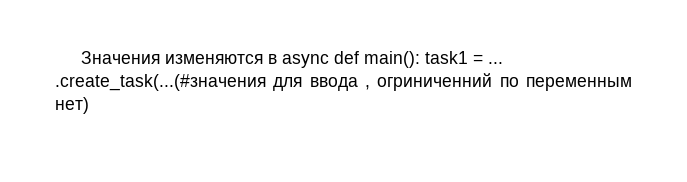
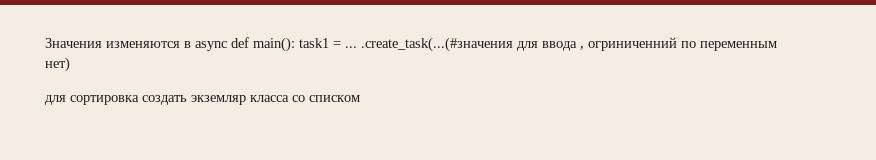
(89, 105) none -> [45,95,360,105] // для сортировка создать экземляр класса со списком

